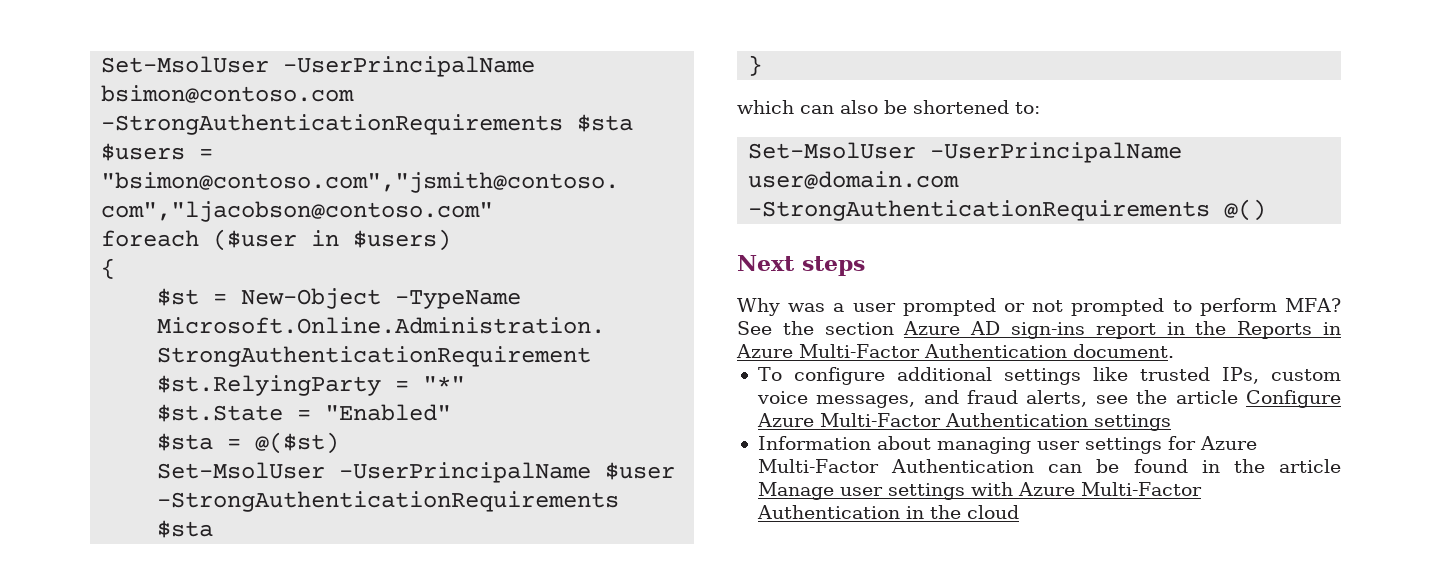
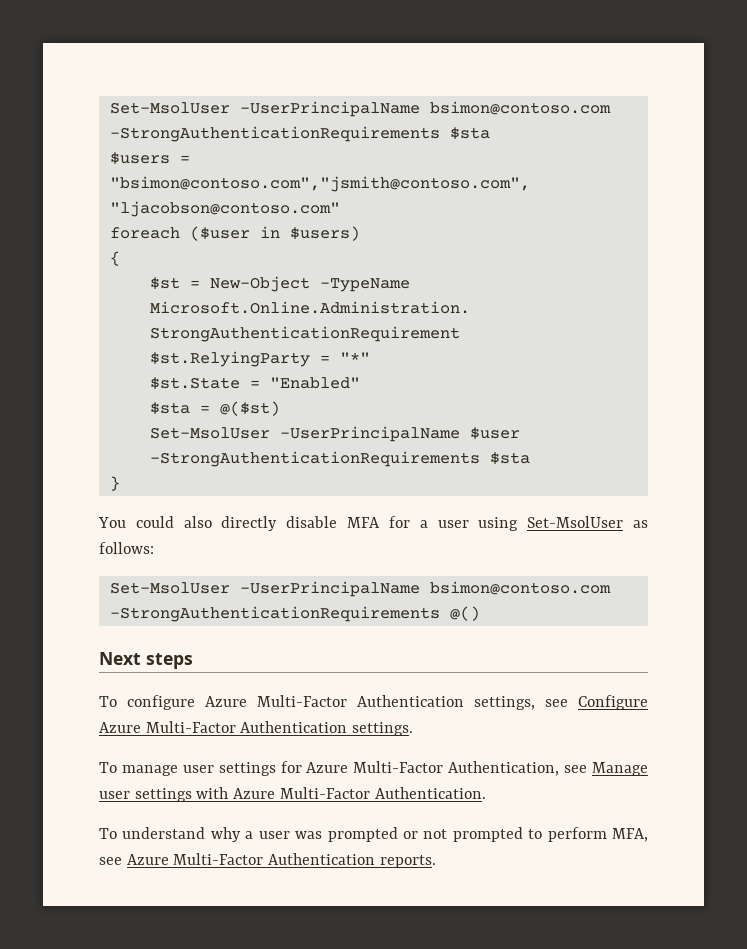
[737,100,1040,114] [748,142,1183,163] [748,171,960,189] which can also be shortened to: // Set-MsolUser -UserPrincipalName user@domain.com -> [98,516,648,531] [99,542,154,554] [109,581,611,597] You could also directly disable MFA for a user using Set-MsolUser as follows: // Set-MsolUser -UserPrincipalName bsimon@contoso.com
[737,298,896,316] Why was a user -> [99,695,648,710] [99,721,414,736] [99,761,648,776] [99,787,486,802] [99,827,323,842] To configure Azure Multi-Factor Authentication settings, see Configure Azure Multi-Factor Authentication settings. // To manage user settings for Azure Multi-Factor Authentication, see Manage user settings with Azure Multi-Factor Authentication. // To understand why a user was
[1285,298,1342,312] [737,321,1341,339] [736,344,1174,358] [757,367,1341,385] [756,390,1341,408] [756,413,1171,431] [757,436,1257,454] [757,459,1341,473] [757,482,1202,500] [756,505,1019,519] MFA? See the section Azure AD sign-ins report in the Reports in Azure Multi-Factor Authentication document. // To configure additional settings like trusted IPs, custom voice messages, and fraud alerts, see the article Configure Azure Multi-Factor Authentication settings // Information about managing user settings for Azure Multi-Factor Authentication can be found in the article Manage user settings with Azure Multi-Factor Authentication in the cloud -> [612,828,648,842] [99,853,436,868] MFA, see Azure Multi-Factor Authentication reports.

